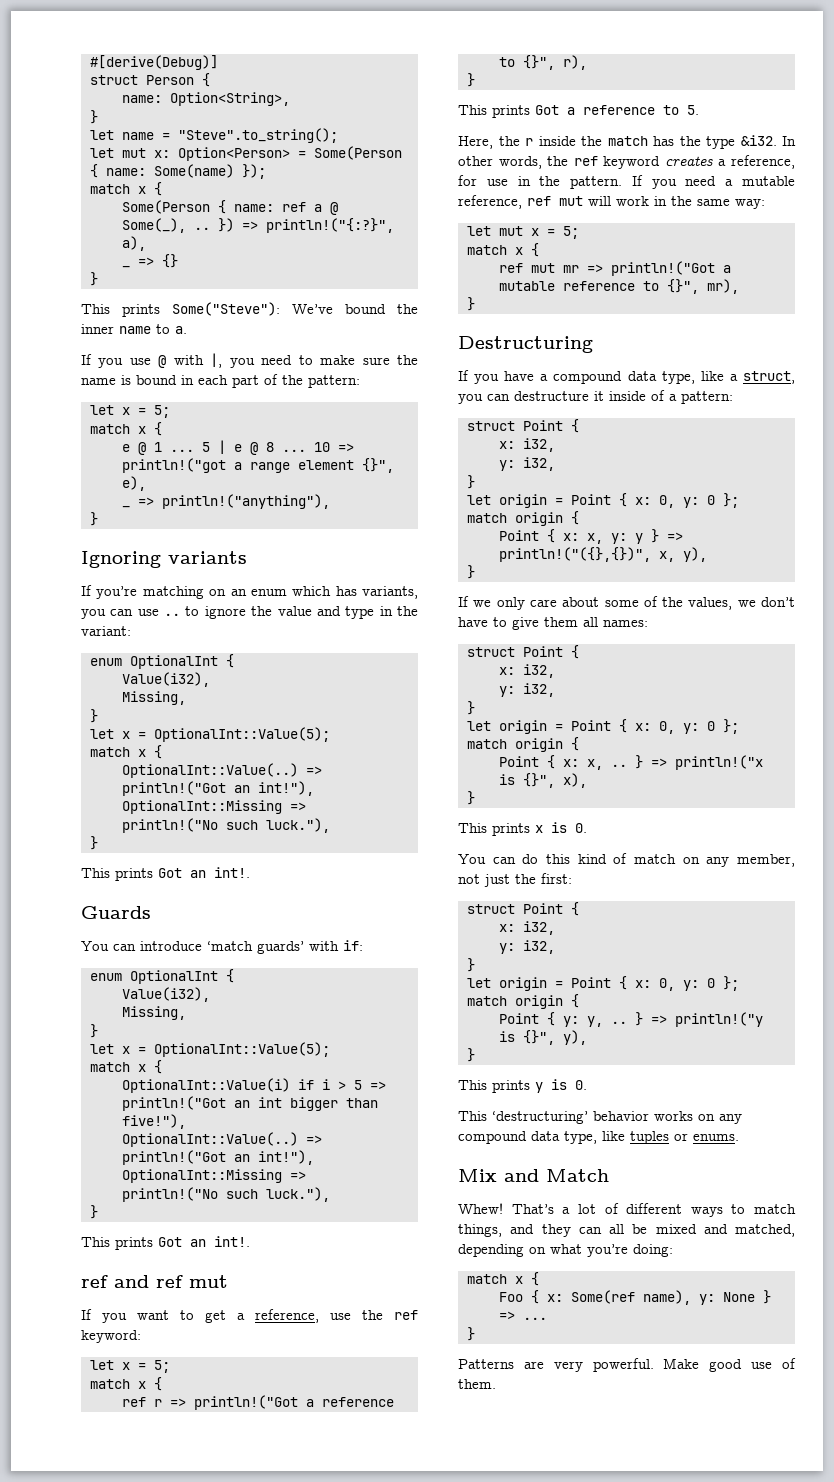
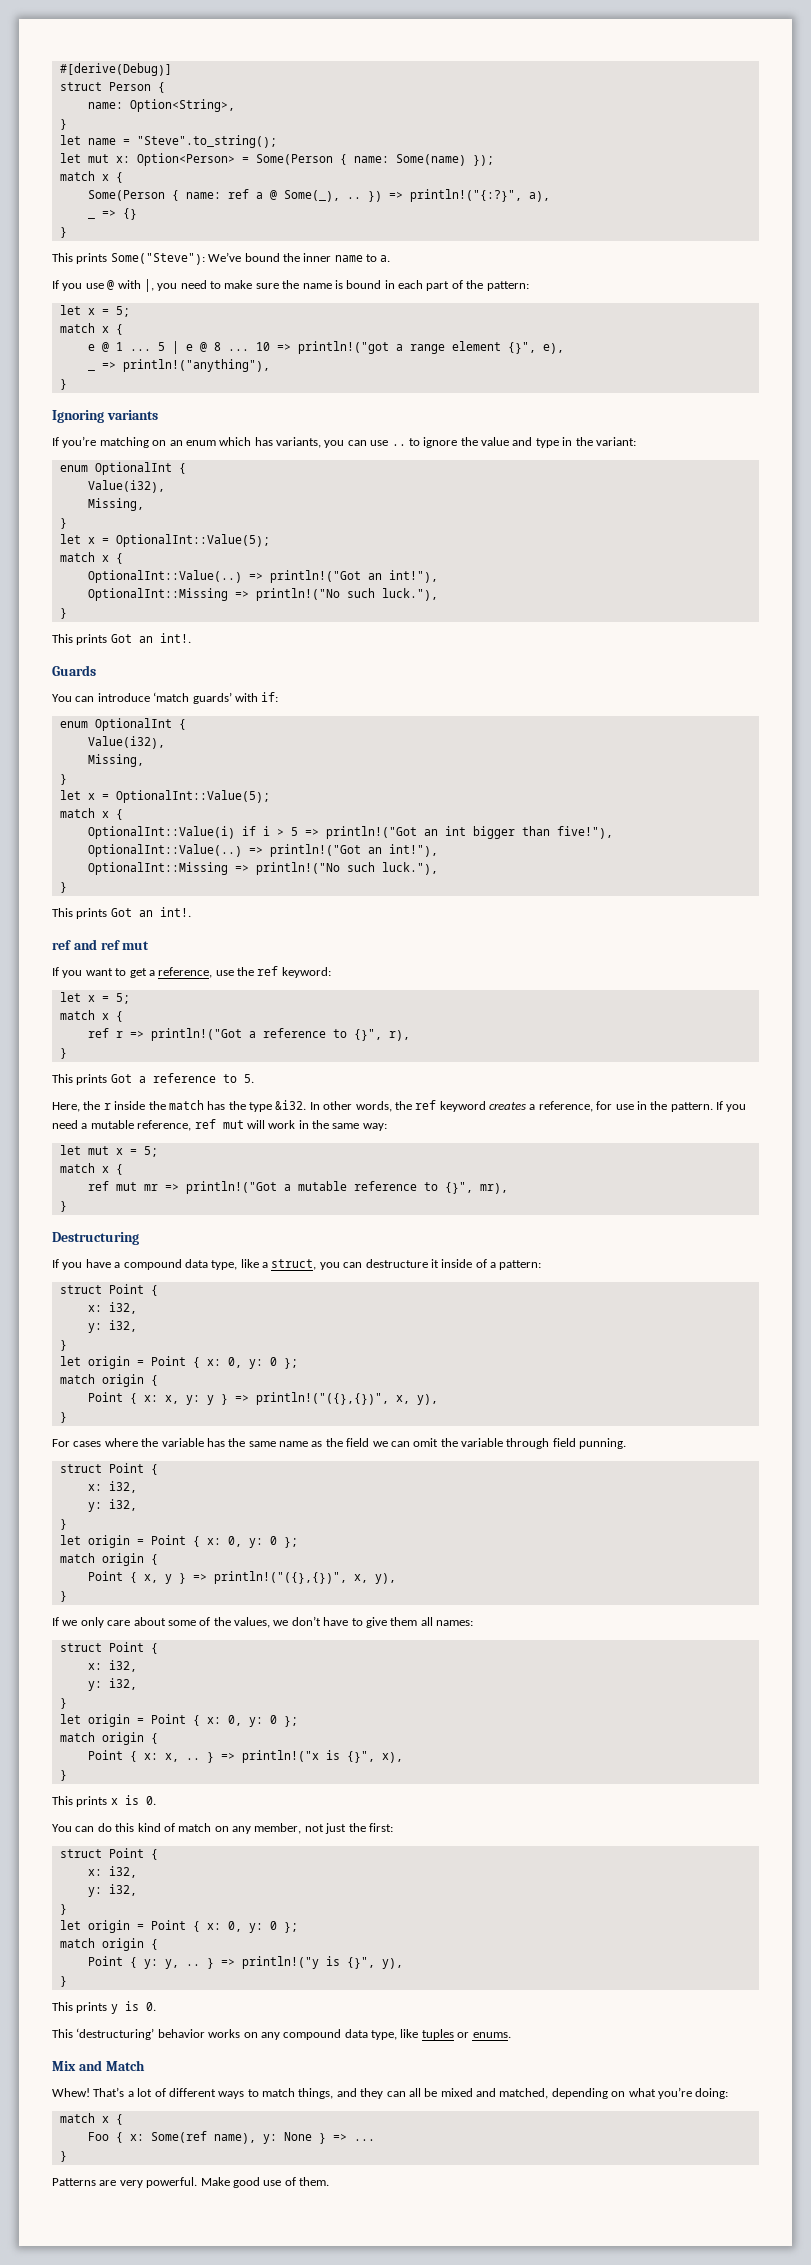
(475, 572) none -> [52,1438,627,1449] [59,1463,158,1475] [87,1481,137,1493] [87,1499,137,1512] [59,1519,67,1530] [59,1535,298,1548] [59,1553,158,1566] [87,1571,396,1584] [59,1591,67,1602] // For cases where the variable has the same name as the field we can omit the variable through field punning. // struct Point { // x: i32, // y: i32, // } // let origin = Point { x: 0, y: 0 }; // match origin { // Point { x, y } => println!("({},{})", x, y), // }

